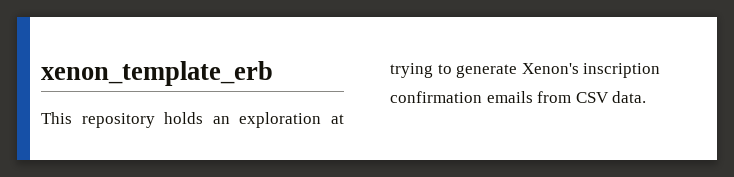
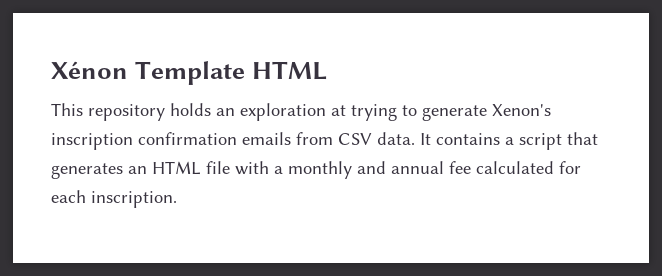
[41,61,273,86] xenon_template_erb -> [51,61,328,85] Xénon Template HTML
(647, 97) none -> [420,132,598,150] [51,161,581,179] [51,190,177,208] It contains a script that generates an HTML file with a monthly and annual fee calculated for each inscription.

